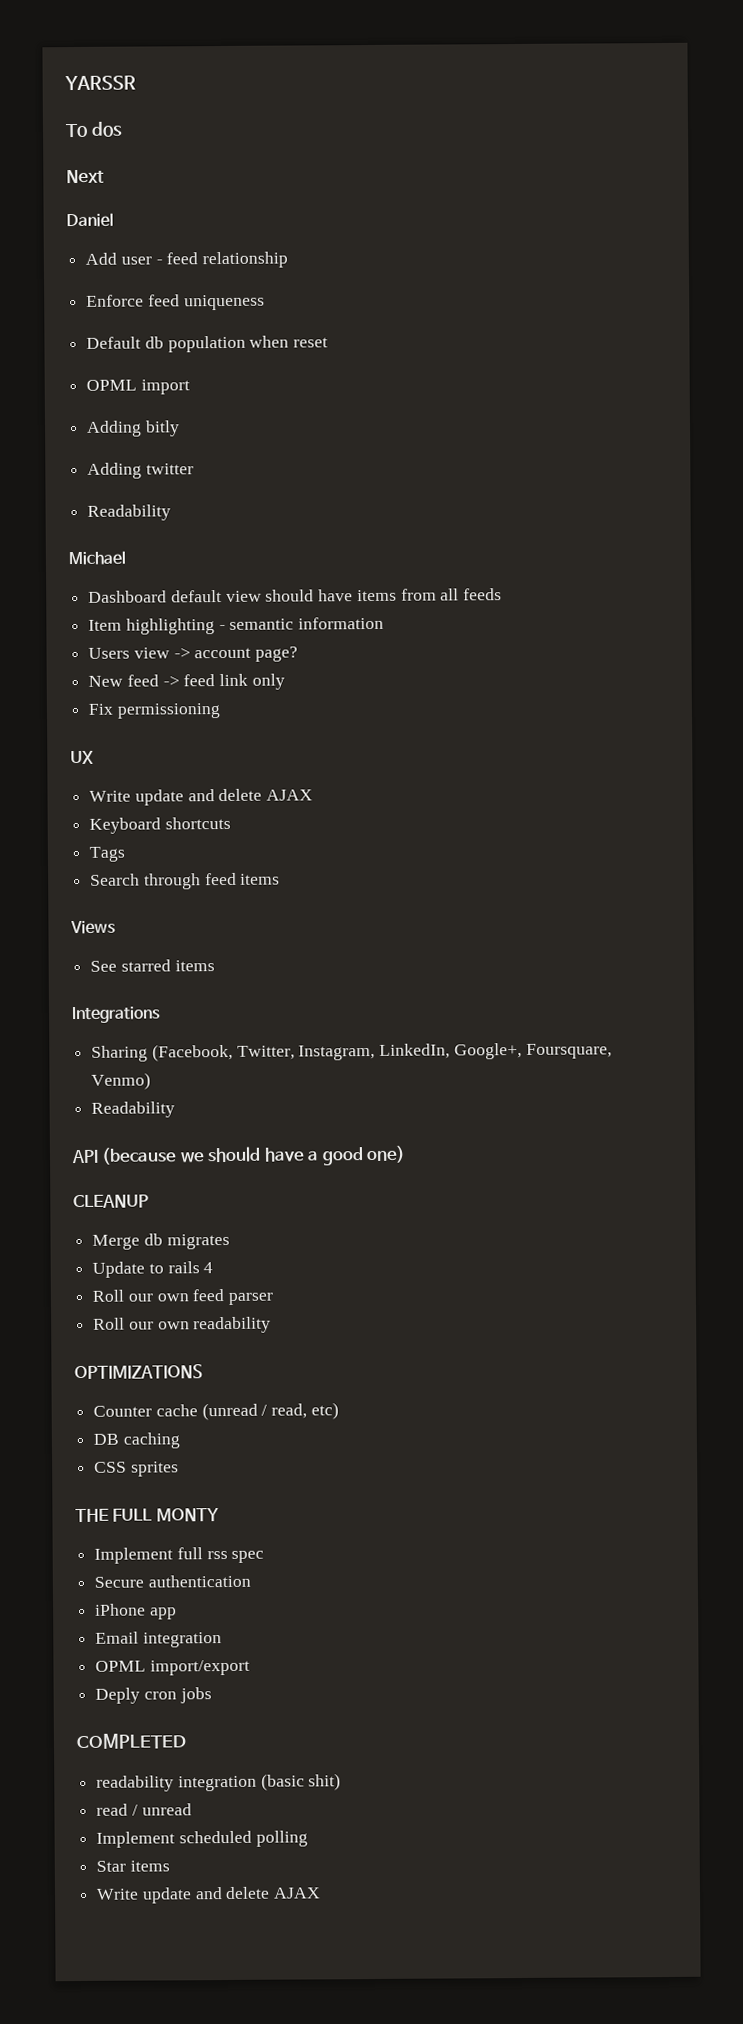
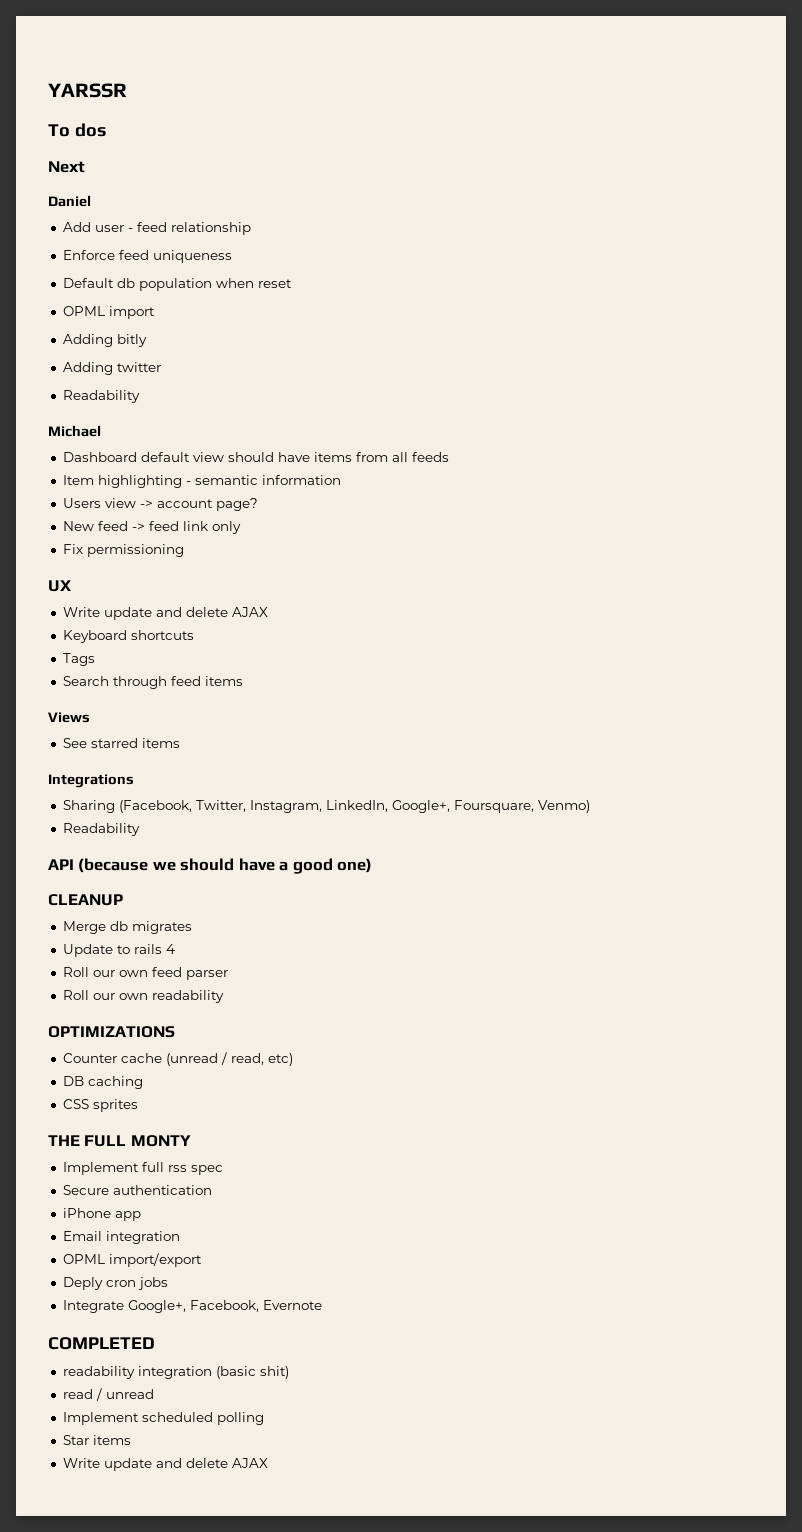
(212, 1695) none -> [62,1300,322,1313] // Integrate Google+, Facebook, Evernote

